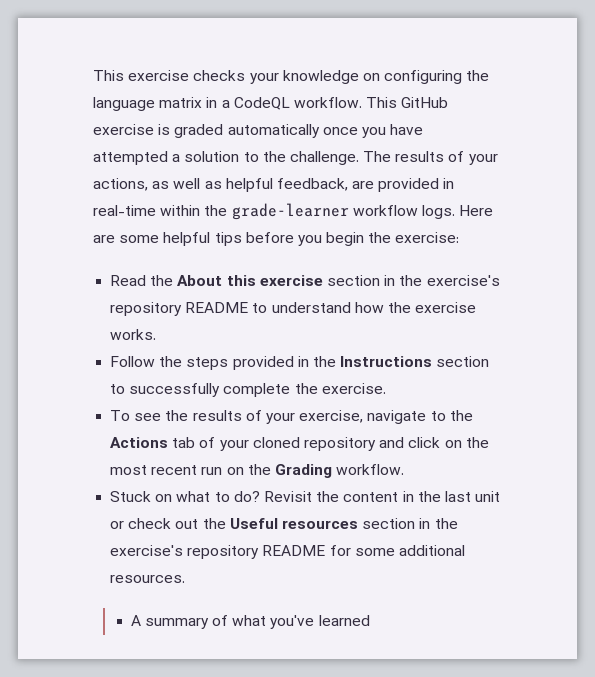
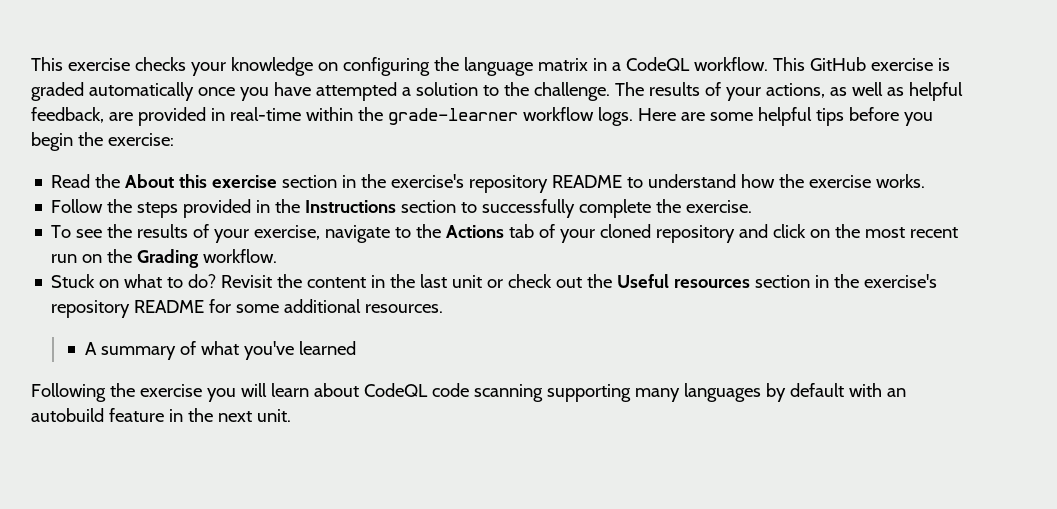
(370, 620) none -> [31,383,906,402] [31,408,291,422] // Following the exercise you will learn about CodeQL code scanning supporting many languages by default with an autobuild feature in the next unit.

